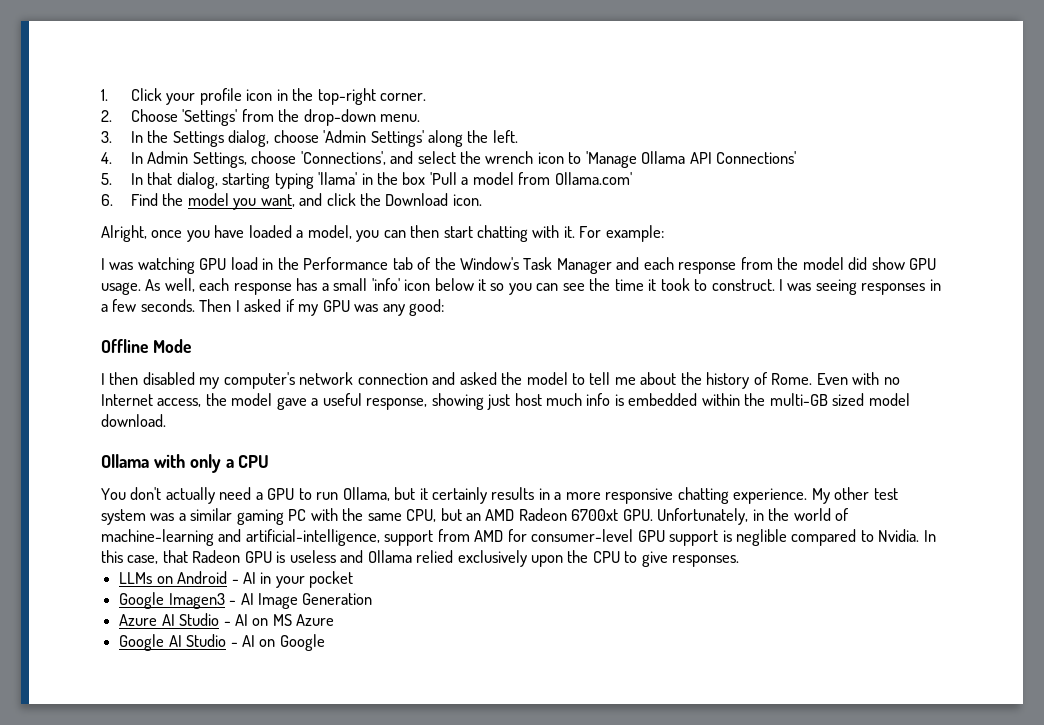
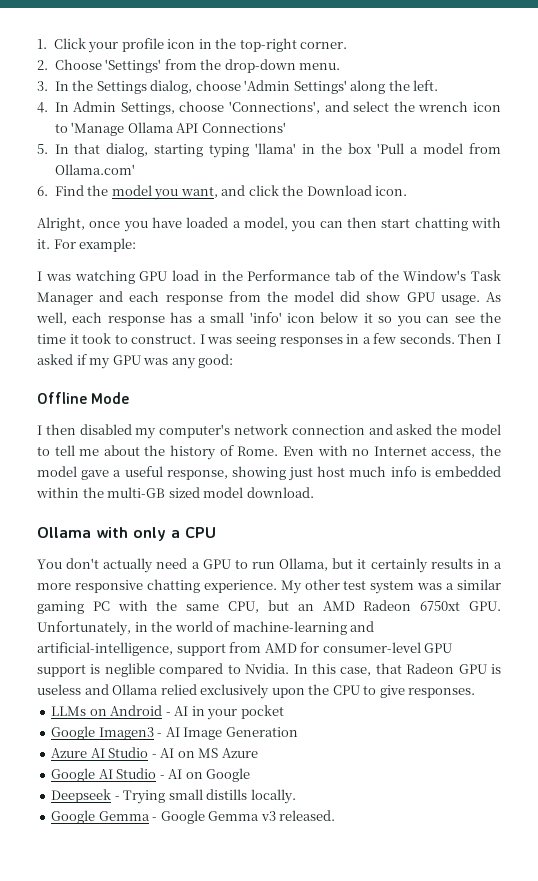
[571,509,619,521] 6700xt -> [420,601,461,611] 6750xt
(325, 642) none -> [51,789,296,804] [51,810,336,824] // Deepseek - Trying small distills locally. // Google Gemma - Google Gemma v3 released.

